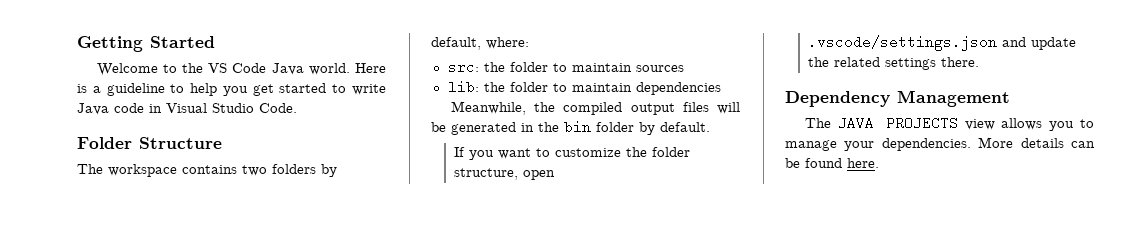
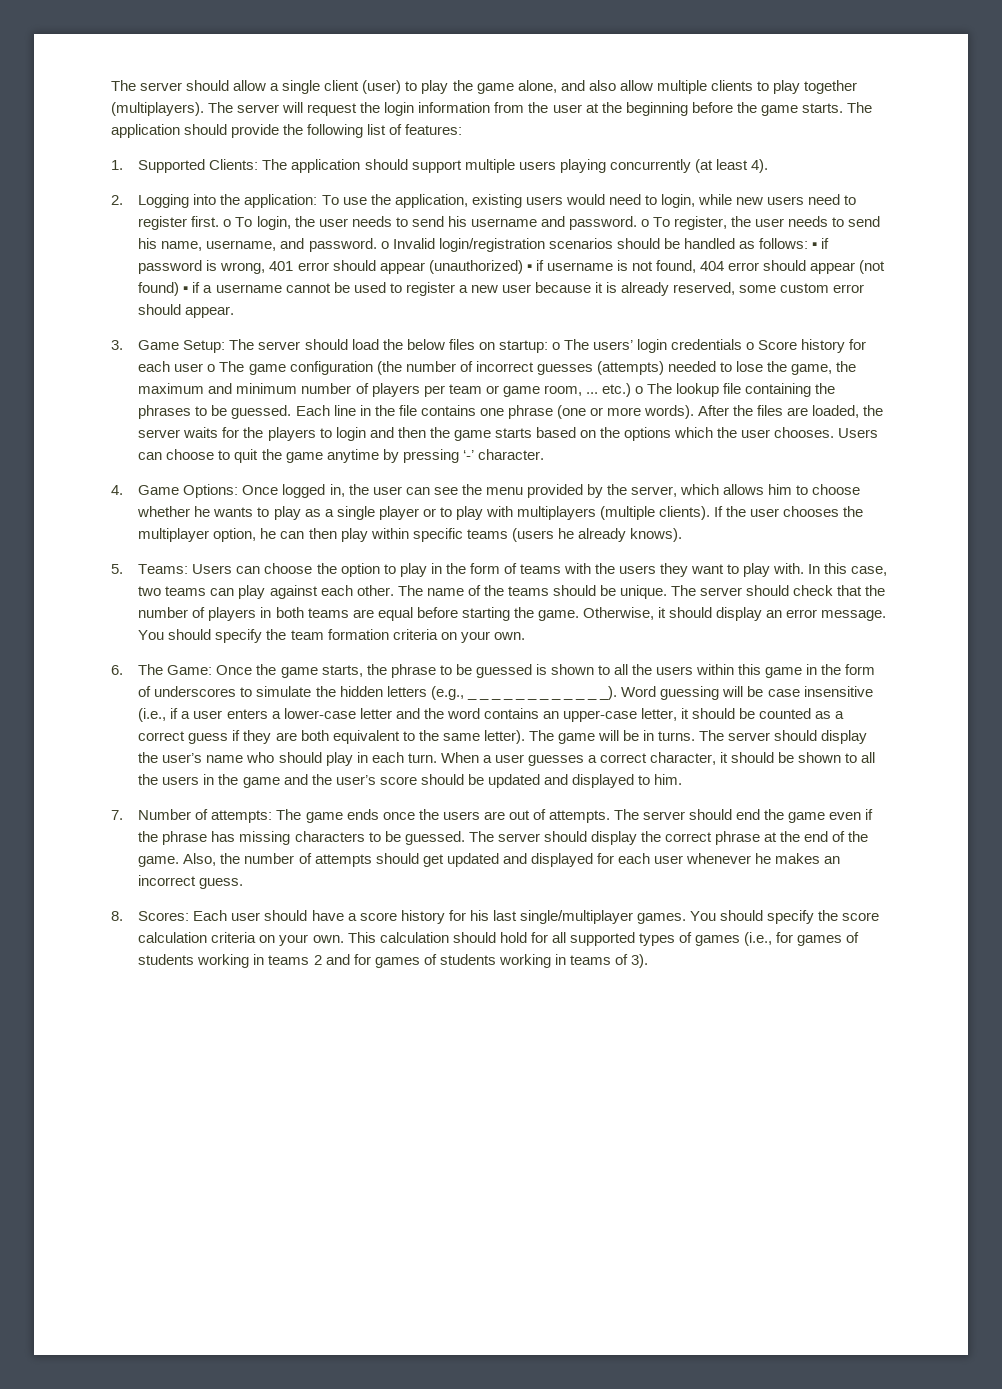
[77,36,215,52] [96,63,386,76] [77,83,386,96] [77,103,297,115] [77,137,222,149] [77,164,337,177] [431,37,529,50] [447,60,684,74] [447,80,721,95] [450,101,740,115] [431,120,710,135] [454,147,691,160] [454,168,556,180] [808,35,1077,51] [808,57,980,70] [785,90,1010,107] [804,116,1094,131] [785,137,1095,151] [785,158,879,168] Getting Started // Welcome to the VS Code Java world. Here is a guideline to help you get started to write Java code in Visual Studio Code. // Folder Structure // The workspace contains two folders by default, where: // src: the folder to maintain sources // lib: the folder to maintain dependencies // Meanwhile, the compiled output files will be generated in the bin folder by default. // If you want to customize the folder structure, open .vscode/settings.json and update the related settings there. // Dependency Management // The JAVA PROJECTS view allows you to manage your dependencies. More details can be found here. -> [111,80,857,94] [111,102,872,116] [111,124,463,138] [111,159,768,173] [111,194,857,208] [138,216,881,230] [138,238,830,252] [138,260,886,274] [138,282,865,296] [138,304,235,318] [111,339,867,353] [138,361,857,375] [138,383,836,397] [138,405,884,419] [138,427,879,441] [138,449,544,463] [111,484,861,498] [137,506,864,520] [138,528,682,542] [111,563,888,577] [138,585,886,599] [138,607,887,621] [138,629,525,643] [111,664,876,678] [138,686,873,700] [138,708,845,722] [138,730,868,744] [138,752,876,766] [138,774,683,788] [111,809,874,823] [138,831,869,845] [138,853,841,867] [138,875,244,889] [111,910,880,924] [138,932,860,946] [138,954,649,968] The server should allow a single client (user) to play the game alone, and also allow multiple clients to play together (multiplayers). The server will request the login information from the user at the beginning before the game starts. The application should provide the following list of features: // 1. Supported Clients: The application should support multiple users playing concurrently (at least 4). // 2. Logging into the application: To use the application, existing users would need to login, while new users need to register first. o To login, the user needs to send his username and password. o To register, the user needs to send his name, username, and password. o Invalid login/registration scenarios should be handled as follows: ▪ if password is wrong, 401 error should appear (unauthorized) ▪ if username is not found, 404 error should appear (not found) ▪ if a username cannot be used to register a new user because it is already reserved, some custom error should appear. // 3. Game Setup: The server should load the below files on startup: o The users’ login credentials o Score history for each user o The game configuration (the number of incorrect guesses (attempts) needed to lose the game, the maximum and minimum number of players per team or game room, ... etc.) o The lookup file containing the phrases to be guessed. Each line in the file contains one phrase (one or more words). After the files are loaded, the server waits for the players to login and then the game starts based on the options which the user chooses. Users can choose to quit the game anytime by pressing ‘-’ character. // 4. Game Options: Once logged in, the user can see the menu provided by the server, which allows him to choose whether he wants to play as a single player or to play with multiplayers (multiple clients). If the user chooses the multiplayer option, he can then play within specific teams (users he already knows). // 5. Teams: Users can choose the option to play in the form of teams with the users they want to play with. In this case, two teams can play against each other. The name of the teams should be unique. The server should check that the number of players in both teams are equal before starting the game. Otherwise, it should display an error message. You should specify the team formation criteria on your own. // 6. The Game: Once the game starts, the phrase to be guessed is shown to all the users within this game in the form of underscores to simulate the hidden letters (e.g., _ _ _ _ _ _ _ _ _ _ _ _). Word guessing will be case insensitive (i.e., if a user enters a lower-case letter and the word contains an upper-case letter, it should be counted as a correct guess if they are both equivalent to the same letter). The game will be in turns. The server should display the user’s name who should play in each turn. When a user guesses a correct character, it should be shown to all the users in the game and the user’s score should be updated and displayed to him. // 7. Number of attempts: The game ends once the users are out of attempts. The server should end the game even if the phrase has missing characters to be guessed. The server should display the correct phrase at the end of the game. Also, the number of attempts should get updated and displayed for each user whenever he makes an incorrect guess. // 8. Scores: Each user should have a score history for his last single/multiplayer games. You should specify the score calculation criteria on your own. This calculation should hold for all supported types of games (i.e., for games of students working in teams 2 and for games of students working in teams of 3).

